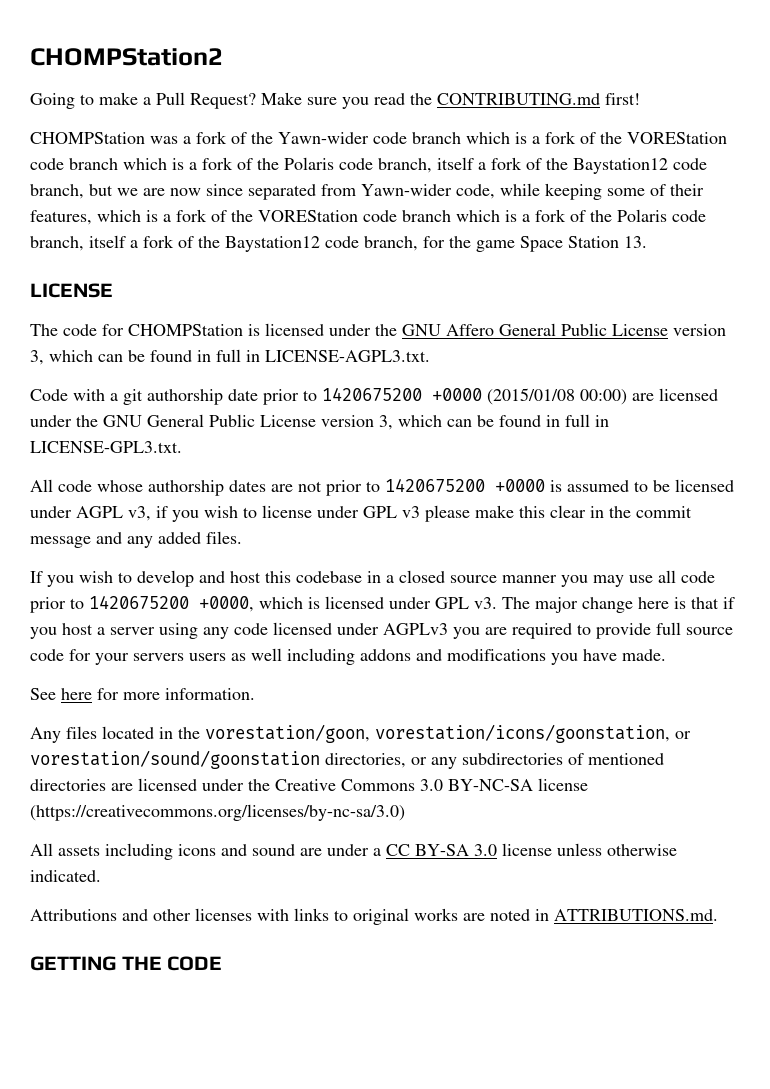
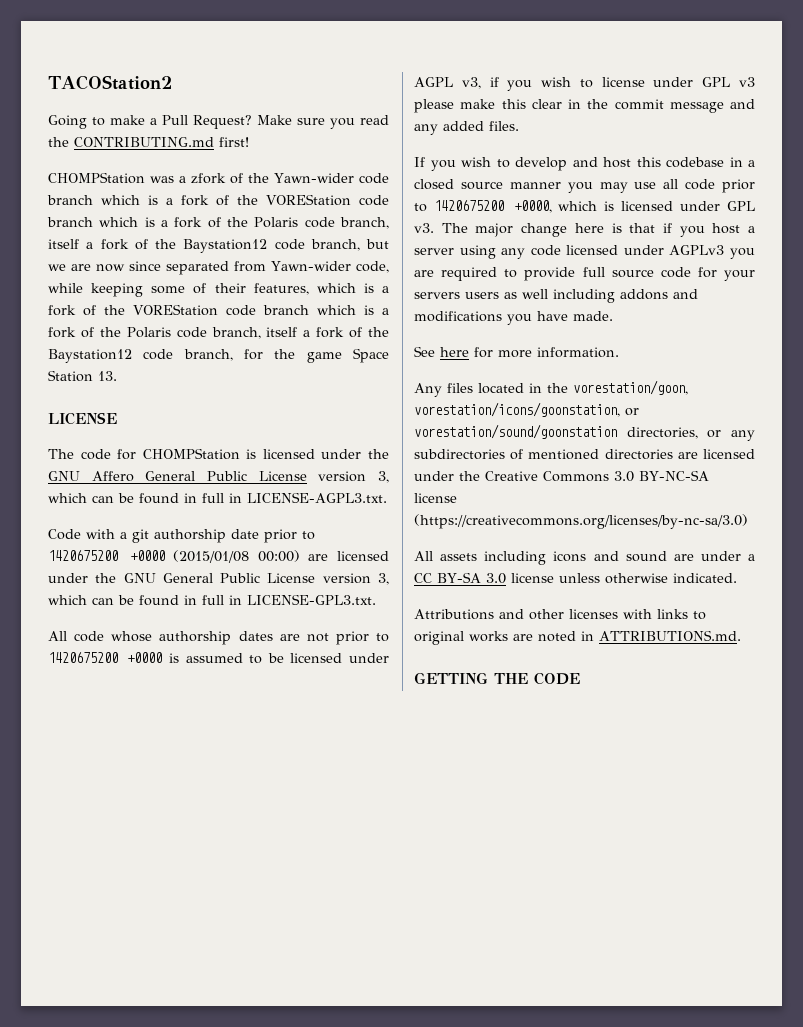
[30,48,223,66] CHOMPStation2 -> [48,75,172,90] TACOStation2
[196,131,227,144] fork -> [191,173,227,184] zfork

